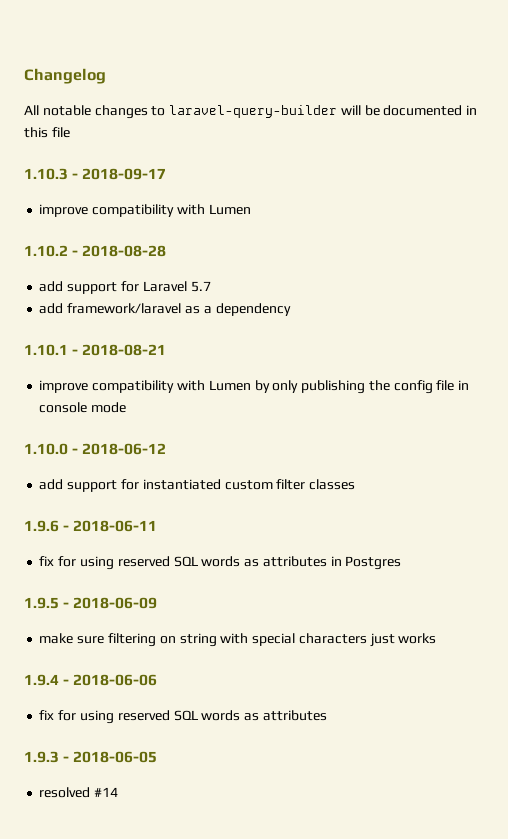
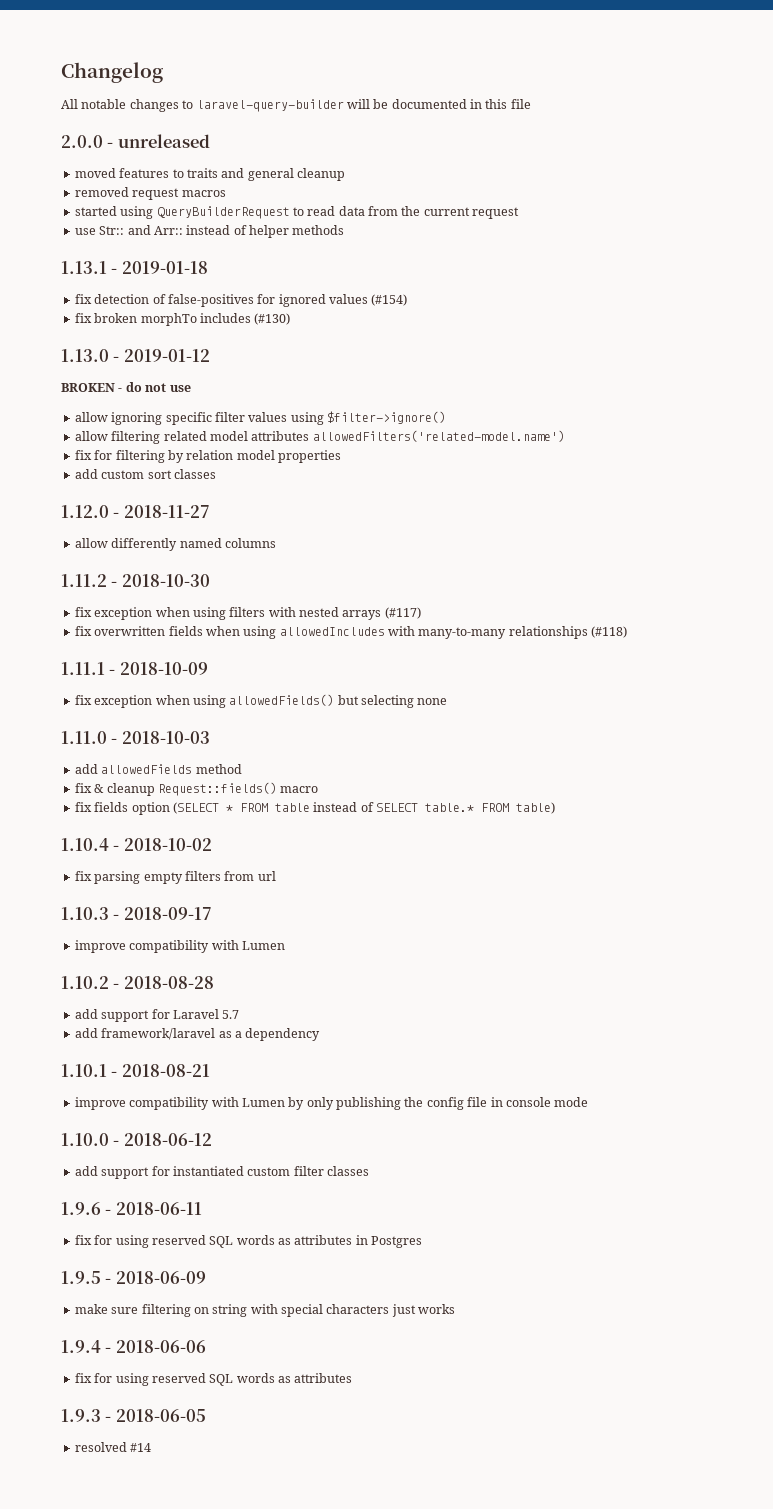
(70, 132) none -> [61,134,210,148] [74,168,345,181] [74,187,226,200] [74,206,520,219] [74,225,345,238] [61,261,208,274] [74,294,408,307] [74,313,291,326] [61,349,210,362] [61,382,191,392] [74,411,446,425] [74,430,565,444] [74,450,341,463] [74,469,216,479] [61,505,210,518] [74,538,276,551] [61,574,210,587] [74,607,421,620] [74,626,628,639] [61,662,208,675] [74,694,448,708] [61,731,210,744] [74,764,242,774] [74,782,319,796] [74,802,555,815] [61,838,212,851] [74,871,276,884] // 2.0.0 - unreleased // moved features to traits and general cleanup // removed request macros // started using QueryBuilderRequest to read data from the current request // use Str:: and Arr:: instead of helper methods // 1.13.1 - 2019-01-18 // fix detection of false-positives for ignored values (#154) // fix broken morphTo includes (#130) // 1.13.0 - 2019-01-12 // BROKEN - do not use // allow ignoring specific filter values using $filter->ignore() // allow filtering related model attributes allowedFilters('related-model.name') // fix for filtering by relation model properties // add custom sort classes // 1.12.0 - 2018-11-27 // allow differently named columns // 1.11.2 - 2018-10-30 // fix exception when using filters with nested arrays (#117) // fix overwritten fields when using allowedIncludes with many-to-many relationships (#118) // 1.11.1 - 2018-10-09 // fix exception when using allowedFields() but selecting none // 1.11.0 - 2018-10-03 // add allowedFields method // fix & cleanup Request::fields() macro // fix fields option (SELECT * FROM table instead of SELECT table.* FROM table) // 1.10.4 - 2018-10-02 // fix parsing empty filters from url

